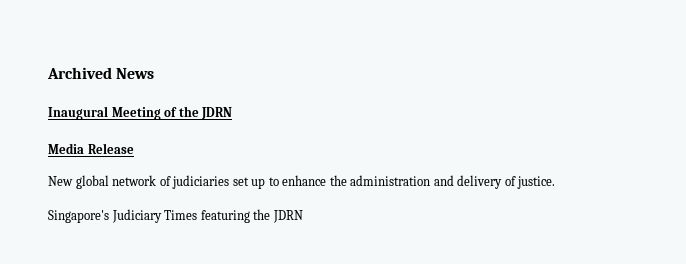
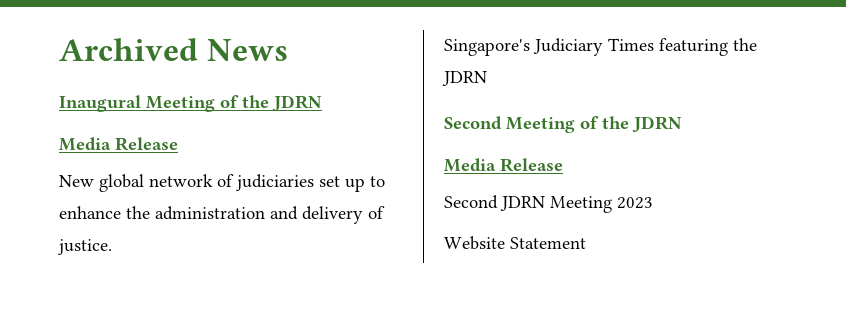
(303, 216) none -> [444,116,682,133] [444,158,563,172] [444,195,653,213] [444,236,586,250] // Second Meeting of the JDRN // Media Release // Second JDRN Meeting 2023 // Website Statement

